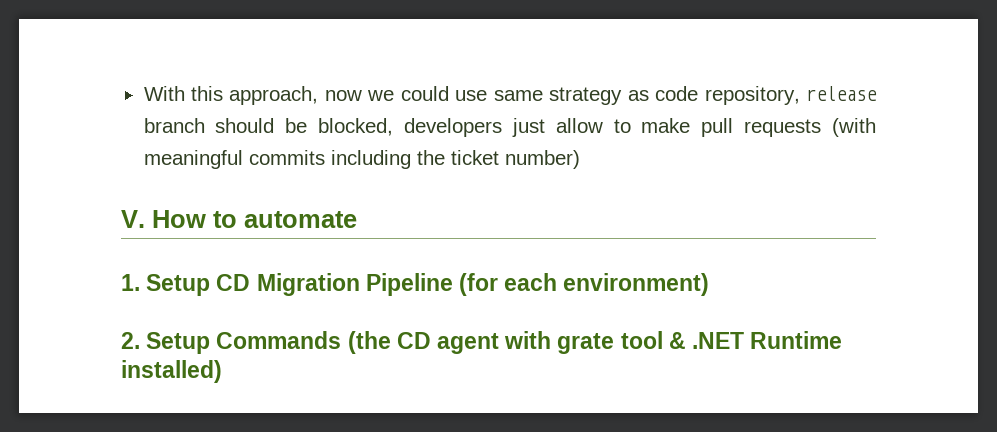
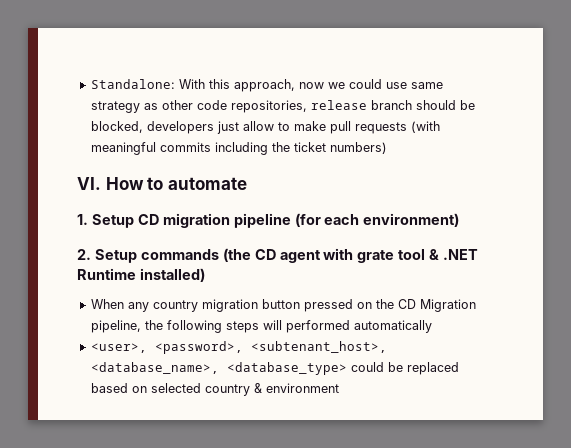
(143, 93) none -> [90,79,175,89] Standalone:
[655,86,800,105] code repository, -> [161,100,307,113] other code repositories,
[504,150,580,169] [121,210,145,228] number) // V. -> [329,142,387,154] [77,177,101,190] numbers) // VI.
[256,273,453,296] Migration Pipeline -> [162,213,291,228] migration pipeline
[216,331,342,349] Commands -> [140,249,219,260] commands
(222, 371) none -> [90,299,476,312] [90,320,432,333] [90,341,387,354] [90,362,459,375] [90,383,339,396] // When any country migration button pressed on the CD Migration pipeline, the following steps will performed automatically // <user>, <password>, <subtenant_host>, <database_name>, <database_type> could be replaced based on selected country & environment

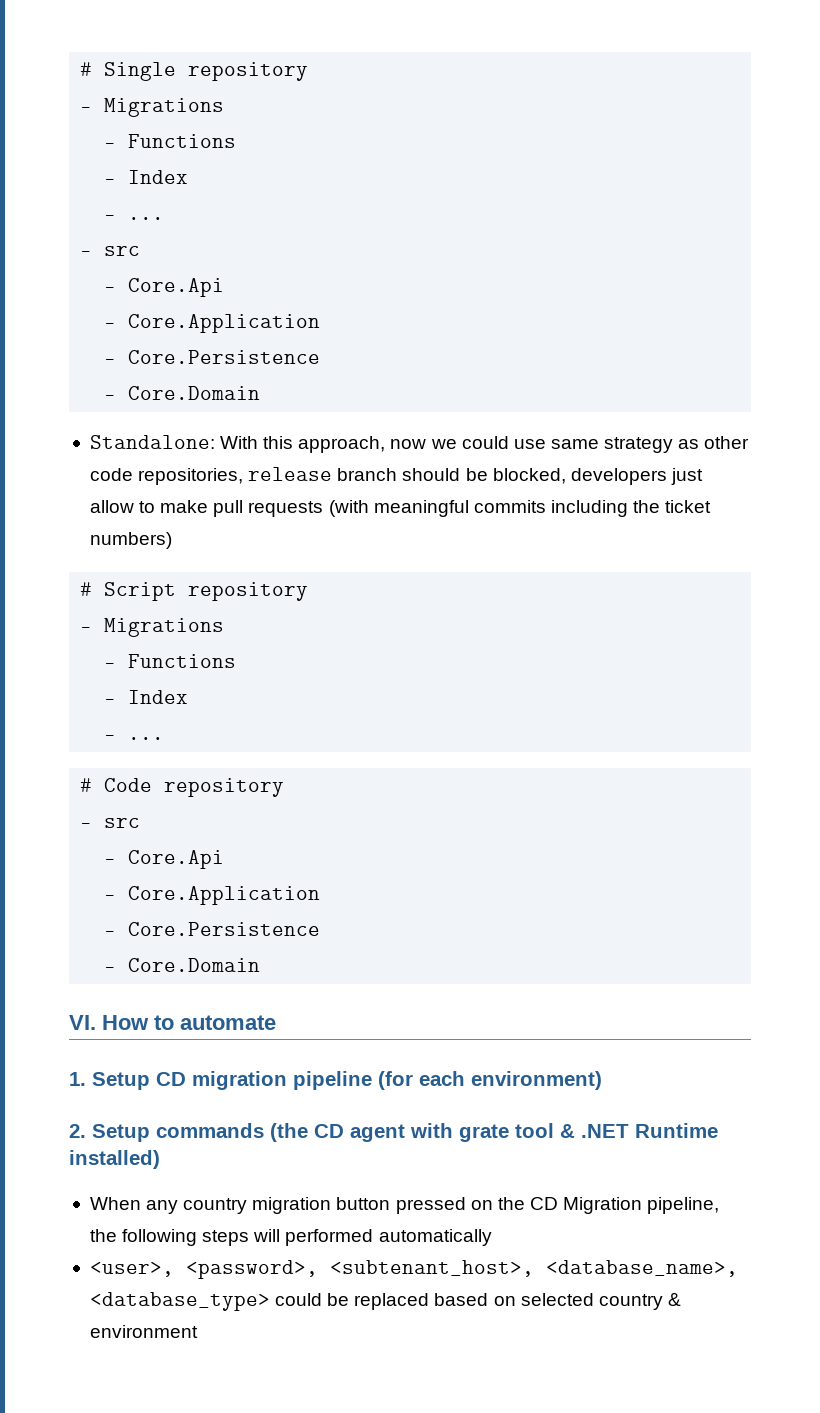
(90, 84) none -> [80,62,309,81] [80,98,225,117] [104,134,237,148] [104,170,189,184] [104,215,165,220] [80,246,141,256] [104,278,225,297] [104,314,321,333] [104,350,321,364] [104,386,261,400] # Single repository // - Migrations // - Functions // - Index // - ... // - src // - Core.Api // - Core.Application // - Core.Persistence // - Core.Domain //
(387, 148) none -> [80,582,309,601] [80,618,225,637] [104,654,237,668] [104,690,189,704] [104,735,165,740] [80,778,285,797] [80,818,141,828] [104,850,225,869] [104,886,321,905] [104,922,321,936] [104,958,261,972] // # Script repository // - Migrations // - Functions // - Index // - ... // # Code repository // - src // - Core.Api // - Core.Application // - Core.Persistence // - Core.Domain

